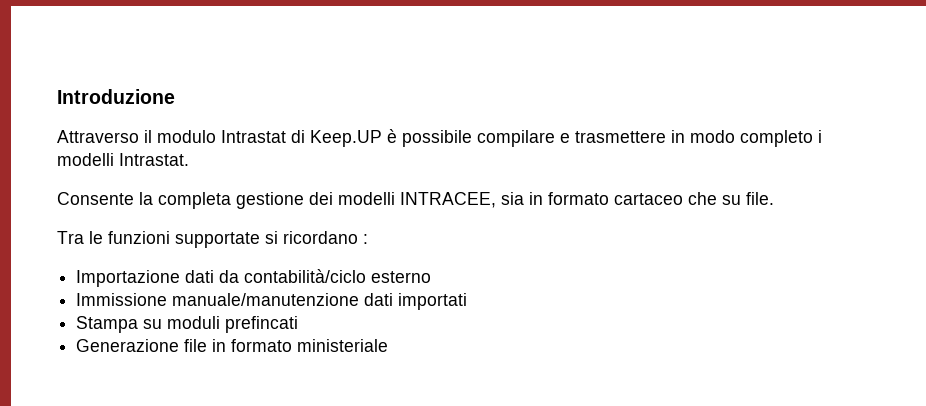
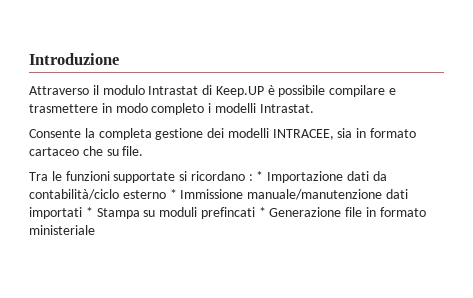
(368, 239) // -> [256,171,264,181] *
(432, 277) // -> [169,189,177,199] *
(468, 301) // -> [85,207,93,217] *
(299, 324) // -> [258,207,266,217] *

